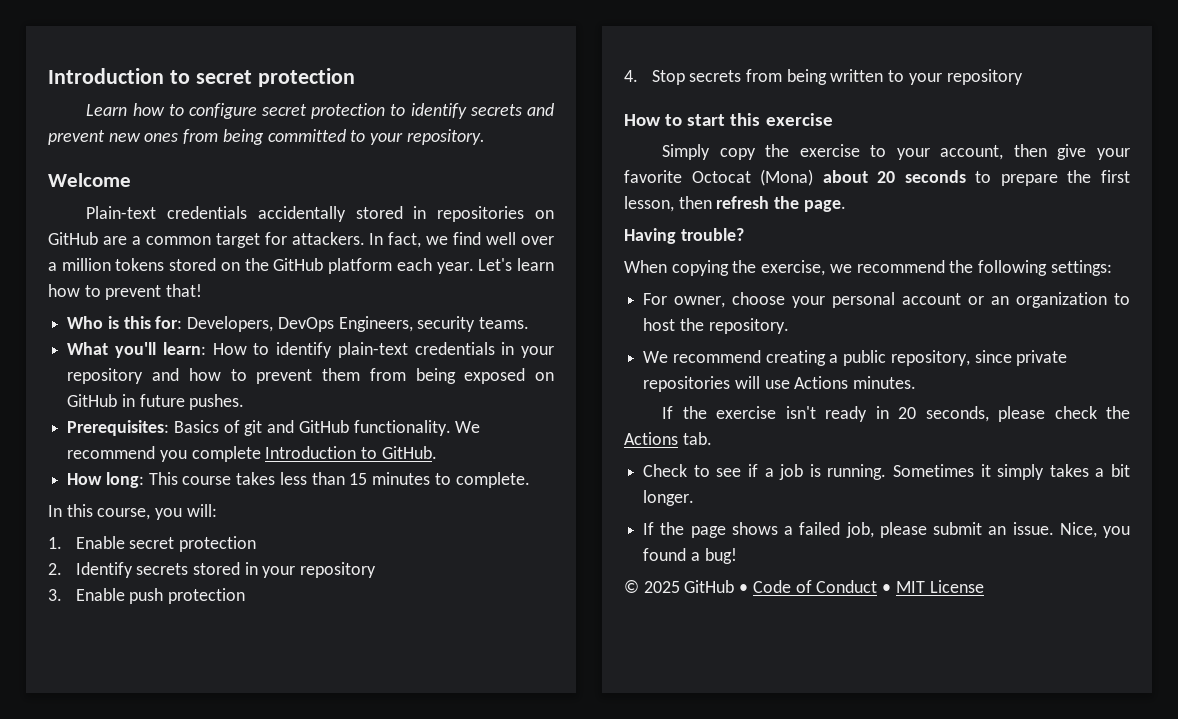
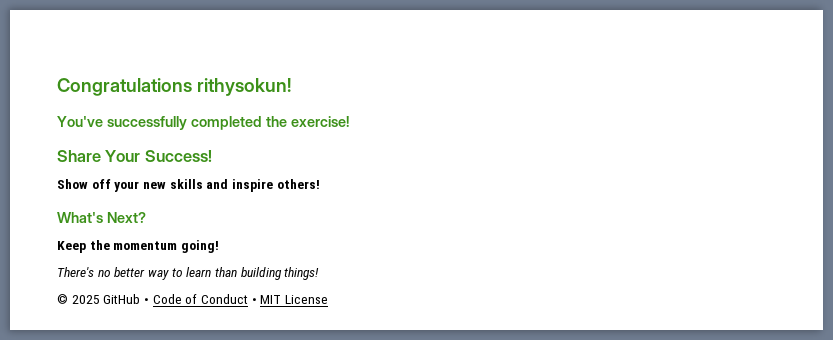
[48,68,355,87] [86,103,554,119] [48,129,485,145] [48,173,131,187] [86,206,554,222] [48,232,555,248] [48,258,555,274] [48,284,203,300] [67,316,530,332] [67,342,554,358] [67,368,554,384] [67,394,245,410] [67,420,481,436] [67,446,437,462] [67,472,530,488] [48,504,217,520] [48,536,257,552] [48,562,377,578] [48,588,246,604] [624,69,1023,85] [624,113,833,126] [662,144,1130,160] [624,169,1130,186] [624,196,846,212] [624,228,744,244] [624,260,1112,276] [643,292,1130,308] [643,318,789,334] [643,350,1068,366] [643,376,917,392] [662,406,1130,422] [624,432,712,445] [643,464,1130,480] [643,490,695,506] [643,522,1130,538] [643,548,737,564] Introduction to secret protection // Learn how to configure secret protection to identify secrets and prevent new ones from being committed to your repository. // Welcome // Plain-text credentials accidentally stored in repositories on GitHub are a common target for attackers. In fact, we find well over a million tokens stored on the GitHub platform each year. Let's learn how to prevent that! // Who is this for: Developers, DevOps Engineers, security teams. // What you'll learn: How to identify plain-text credentials in your repository and how to prevent them from being exposed on GitHub in future pushes. // Prerequisites: Basics of git and GitHub functionality. We recommend you complete Introduction to GitHub. // How long: This course takes less than 15 minutes to complete. // In this course, you will: // 1. Enable secret protection // 2. Identify secrets stored in your repository // 3. Enable push protection // 4. Stop secrets from being written to your repository // How to start this exercise // Simply copy the exercise to your account, then give your favorite Octocat (Mona) about 20 seconds to prepare the first lesson, then refresh the page. // Having trouble? // When copying the exercise, we recommend the following settings: // For owner, choose your personal account or an organization to host the repository. // We recommend creating a public repository, since private repositories will use Actions minutes. // If the exercise isn't ready in 20 seconds, please check the Actions tab. // Check to see if a job is running. Sometimes it simply takes a bit longer. // If the page shows a failed job, please submit an issue. Nice, you found a bug! -> [57,78,291,96] [57,116,349,130] [57,150,212,162] [57,179,320,192] [57,212,146,223] [57,240,219,253] [57,267,320,280] Congratulations rithysokun! // You've successfully completed the exercise! // Share Your Success! // Show off your new skills and inspire others! // What's Next? // Keep the momentum going! // There's no better way to learn than building things!

